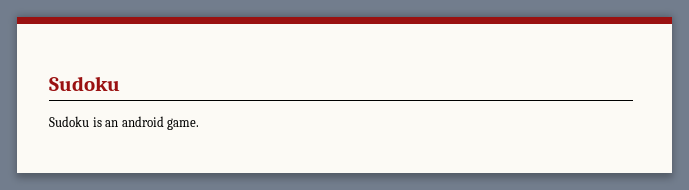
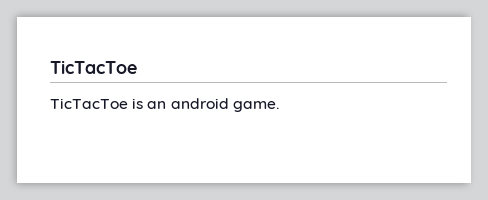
[49,76,120,91] [49,116,89,127] Sudoku // Sudoku -> [50,60,137,74] [50,98,128,109] TicTacToe // TicTacToe

